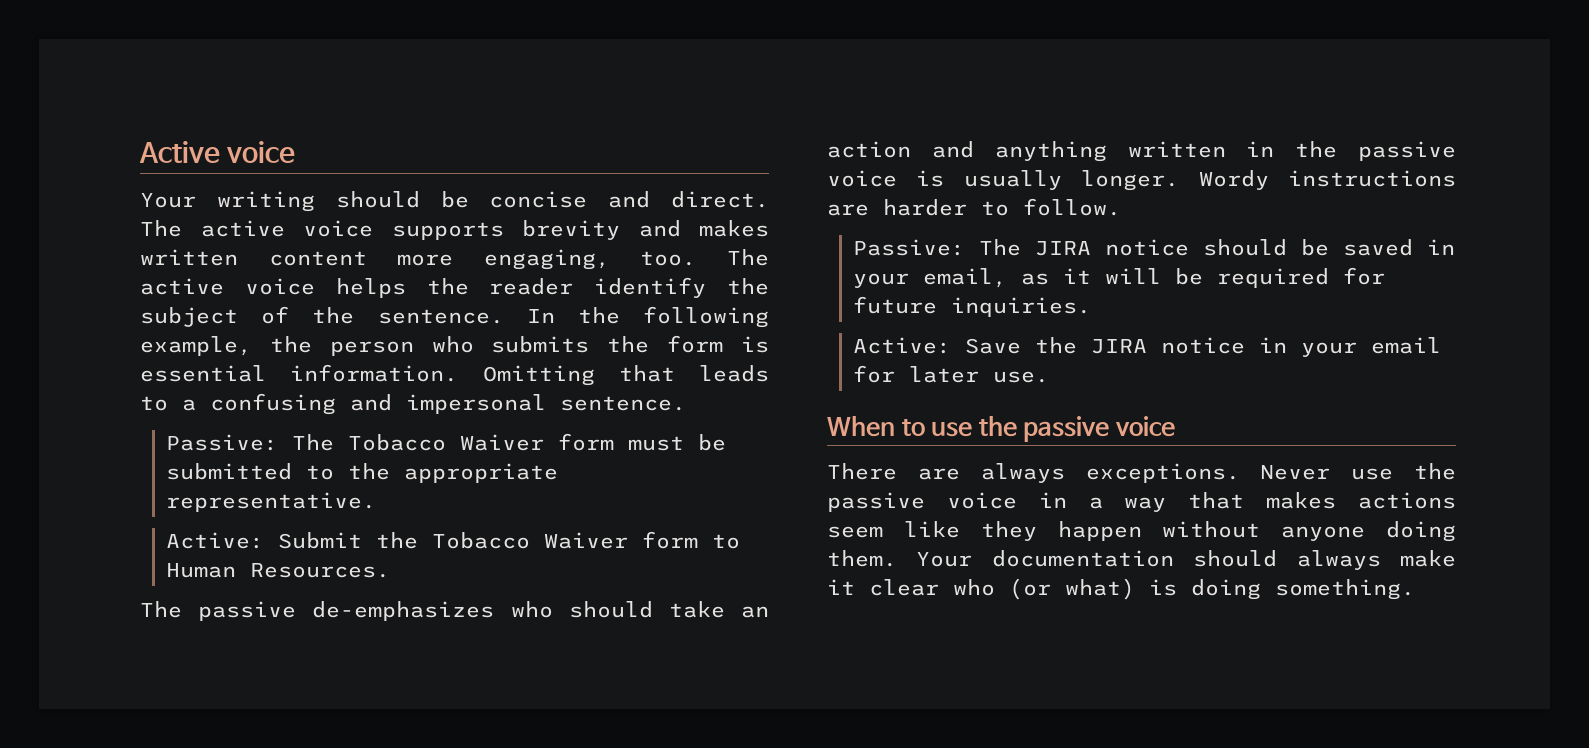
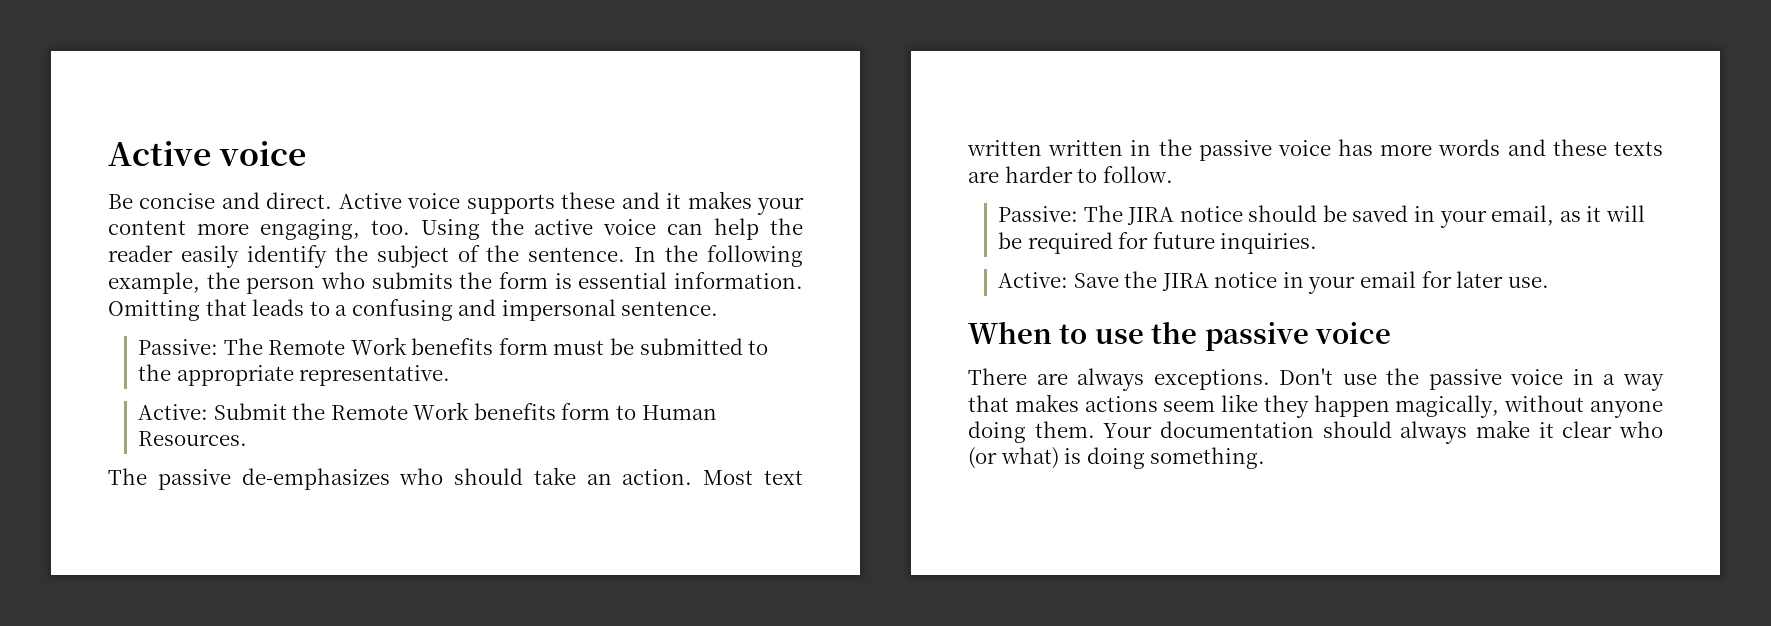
[140,191,769,212] [140,220,769,240] [140,249,770,270] [140,278,406,298] Your writing should be concise and direct. The active voice supports brevity and makes written content more engaging, too. The active voice helps -> [108,191,805,215] [108,218,760,240] Be concise and direct. Active voice supports these and it makes your content more engaging, too. Using the active voice can help
(574, 286) none -> [180,245,239,268] easily
[347,434,544,451] Tobacco Waiver -> [268,337,494,355] Remote Work benefits
[431,532,628,549] Tobacco Waiver -> [330,402,556,420] Remote Work benefits
[827,141,1107,162] action and anything -> [622,469,804,485] [967,140,1042,156] action. Most text written
[916,170,1456,191] is usually longer. Wordy instructions -> [1338,139,1663,156] has more words and these texts
[1260,465,1331,480] Never -> [1279,368,1334,385] Don't
(1142, 531) none -> [1395,395,1500,418] magically,

